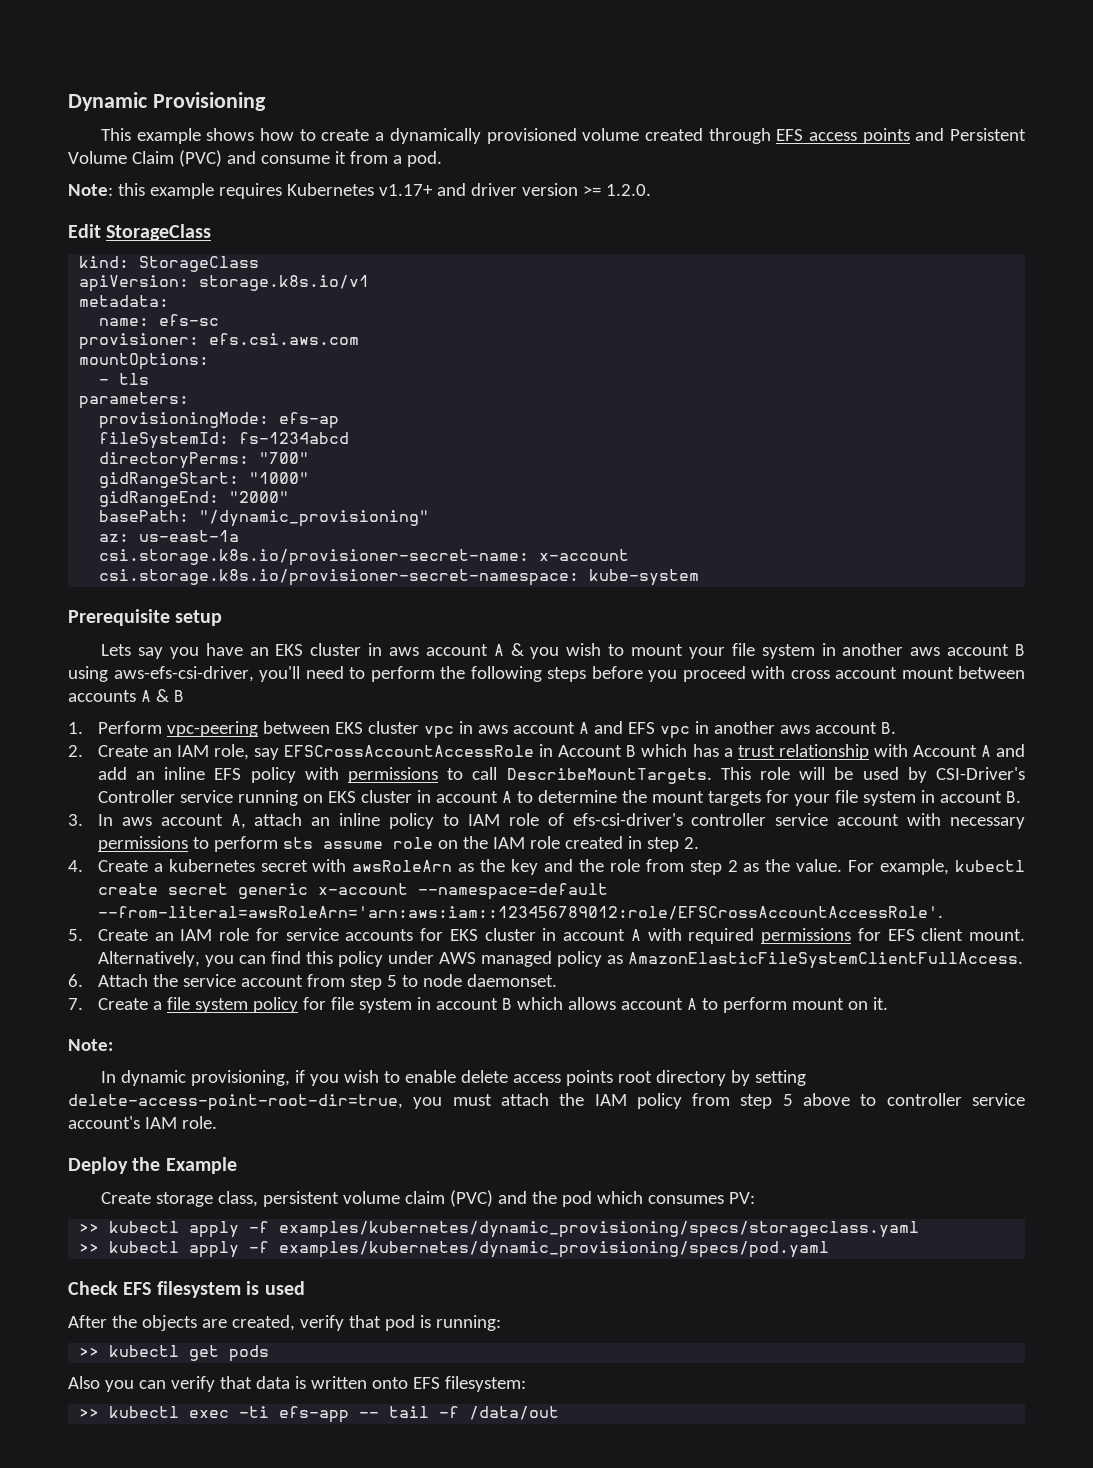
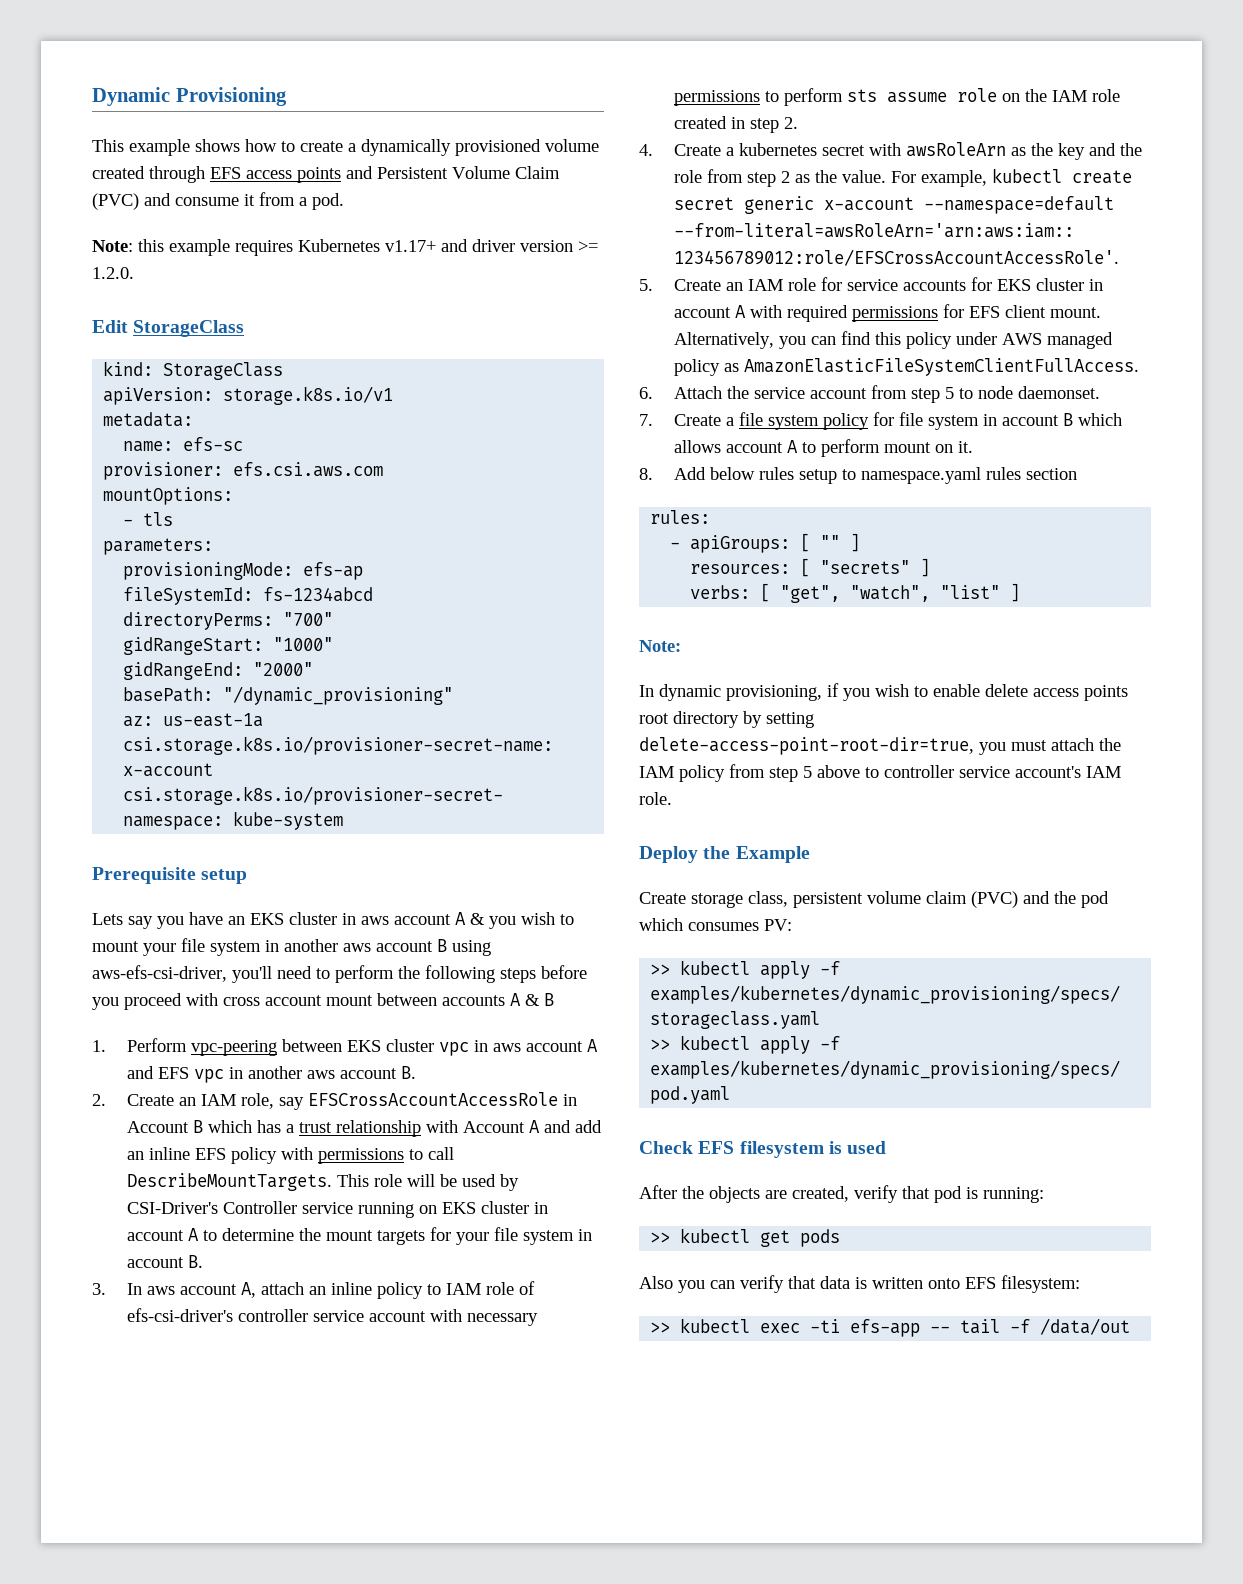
(888, 1003) none -> [639,467,1077,484] [650,510,711,524] [670,533,861,553] [690,558,931,577] [690,583,1021,603] // 8. Add below rules setup to namespace.yaml rules section // rules: // - apiGroups: [ "" ] // resources: [ "secrets" ] // verbs: [ "get", "watch", "list" ]

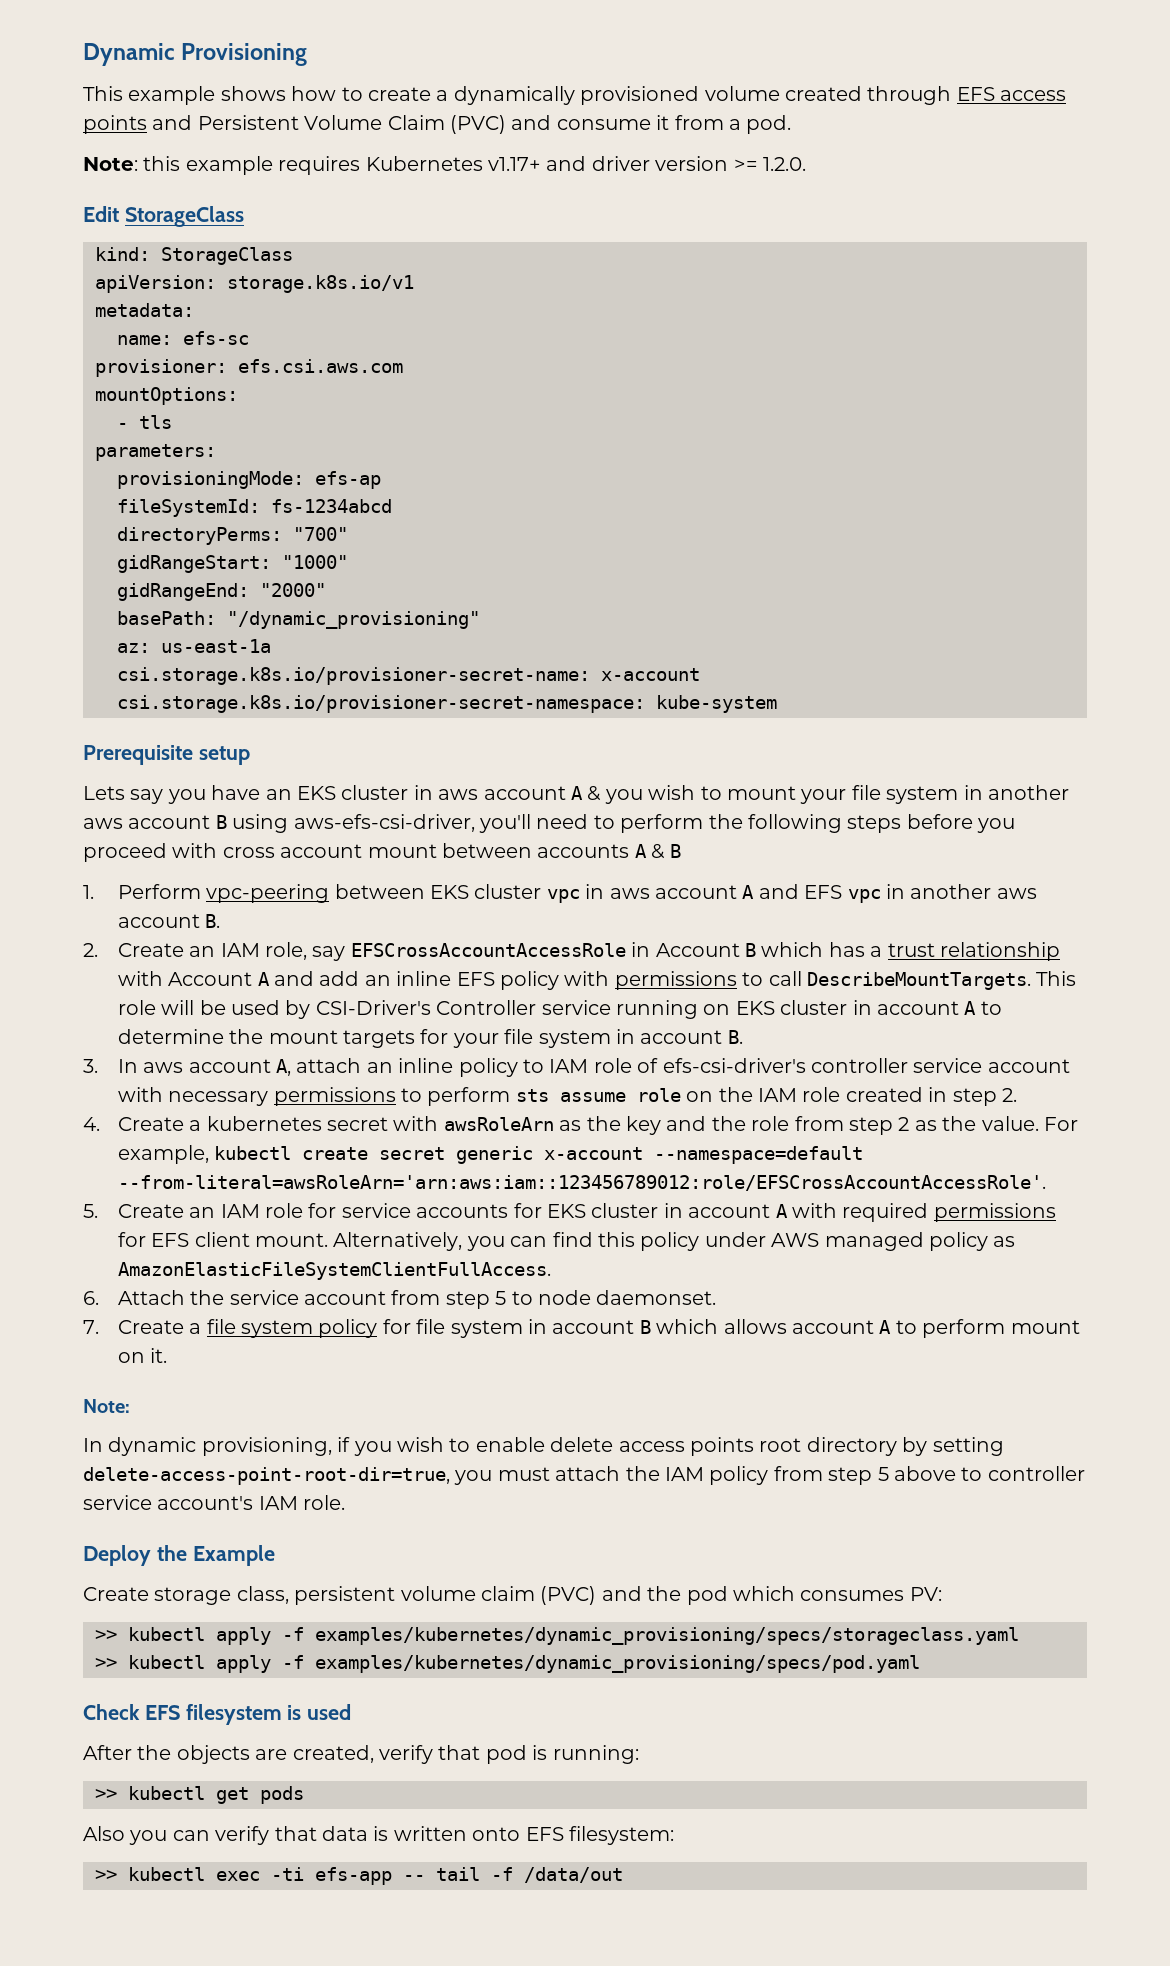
[639,467,1077,484] [650,510,711,524] [670,533,861,553] [690,558,931,577] [690,583,1021,603] // 8. Add below rules setup to namespace.yaml rules section // rules: // - apiGroups: [ "" ] // resources: [ "secrets" ] // verbs: [ "get", "watch", "list" ] -> (168, 1355) none

